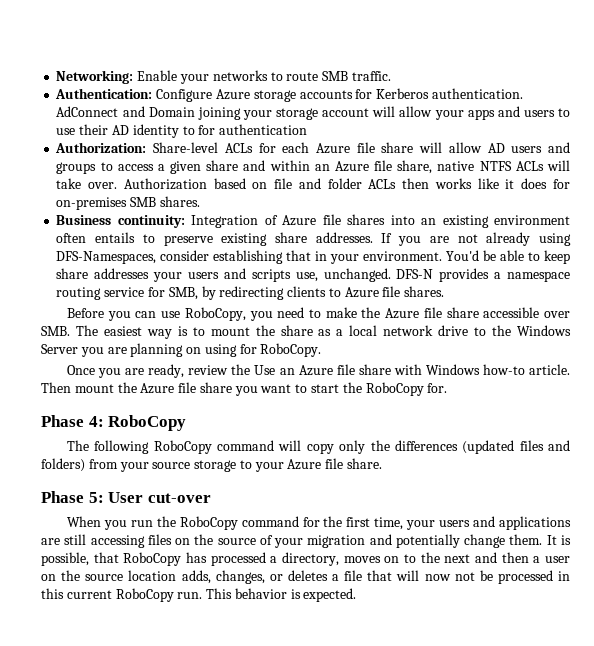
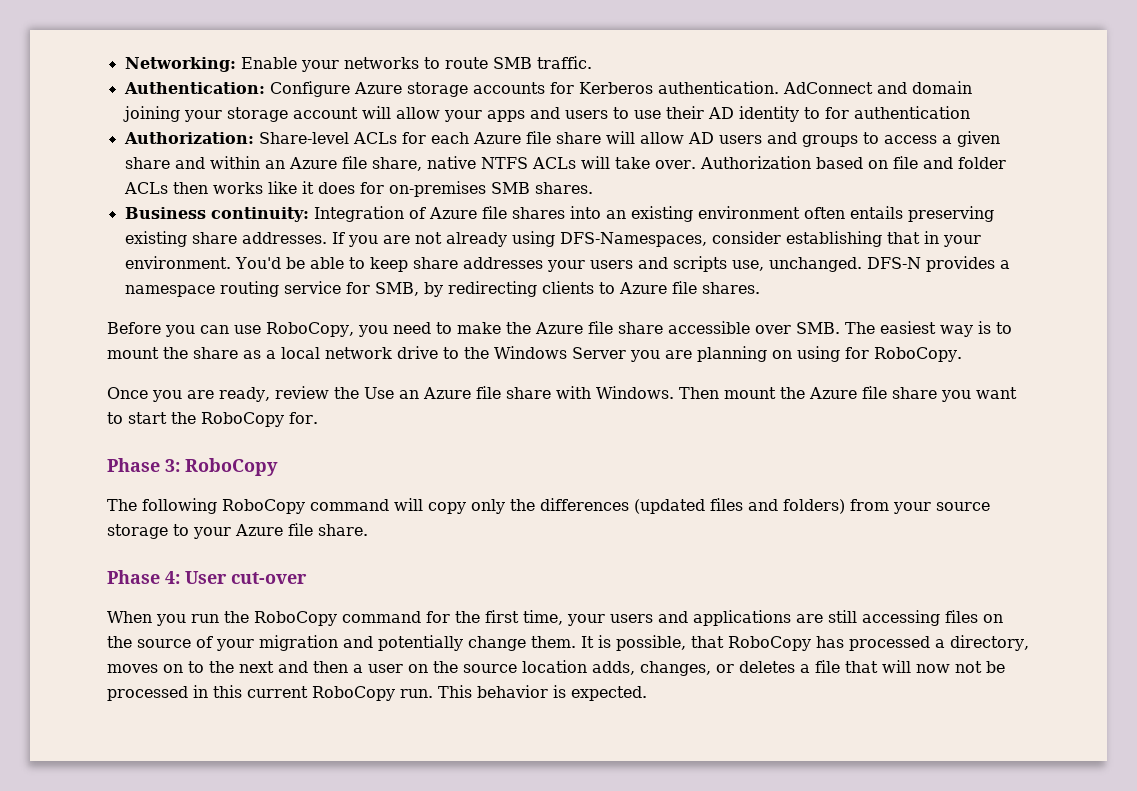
[148,107,195,117] Domain -> [911,81,972,94] domain
[142,234,213,246] to preserve -> [907,206,994,222] preserving
[425,364,570,375] Windows how-to article. -> [595,386,674,399] Windows.
[88,416,104,427] 4: -> [165,459,180,472] 3:
[88,492,104,503] 5: -> [165,571,180,584] 4:

